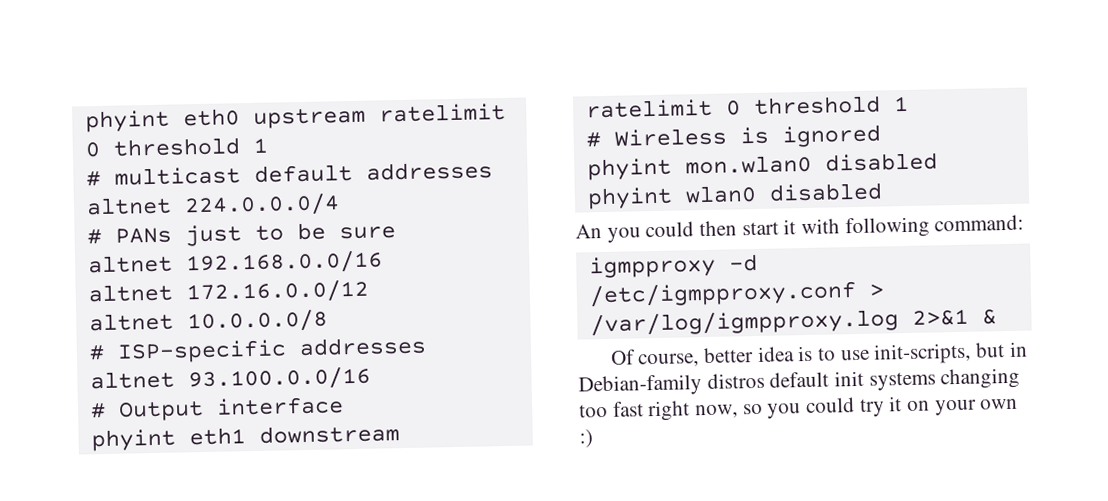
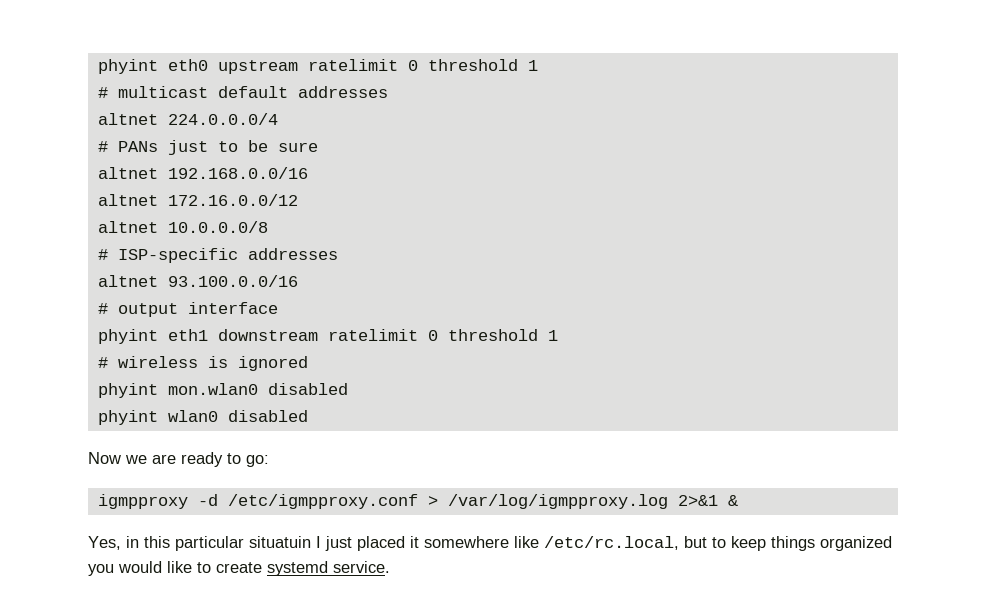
[117,401,204,422] Output -> [117,303,178,317] output
[613,127,727,147] Wireless -> [117,356,198,368] wireless
[575,214,1025,243] An you could then start it with following command: -> [88,452,269,467] Now we are ready to go:
[609,341,1028,368] [578,367,1021,397] [579,396,1019,422] [579,429,593,448] Of course, better idea is to use init-scripts, but in Debian-family distros default init systems changing too fast right now, so you could try it on your own :) -> [88,536,892,551] [88,561,390,576] Yes, in this particular situatuin I just placed it somewhere like /etc/rc.local, but to keep things organized you would like to create systemd service.

